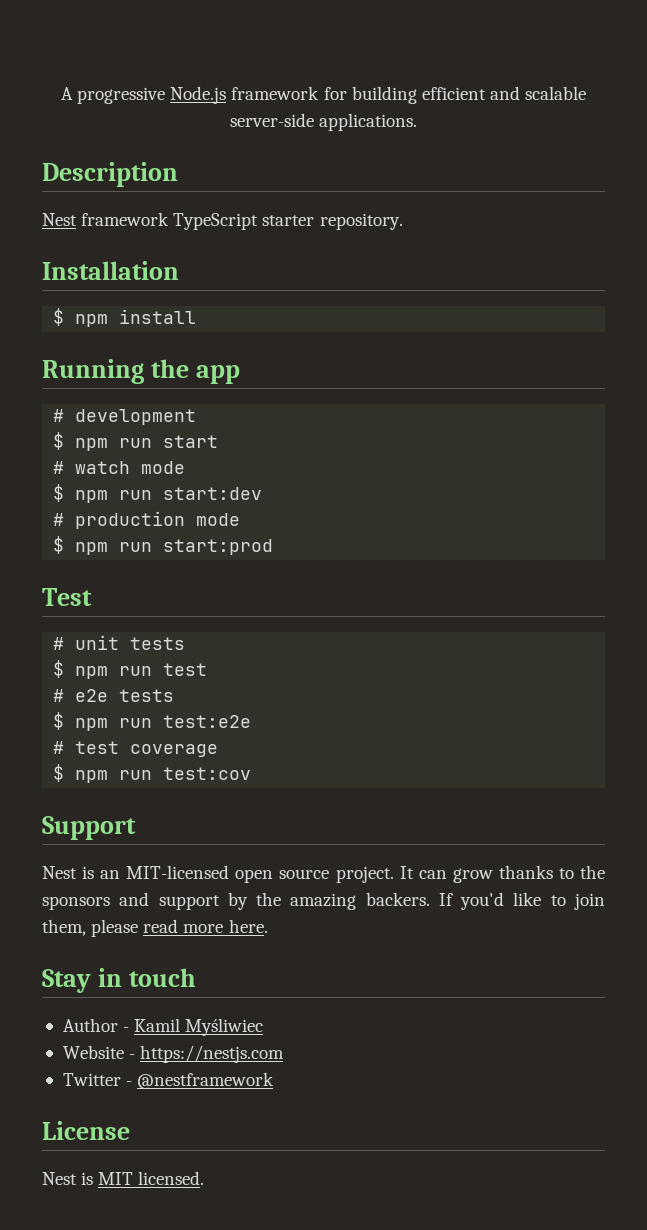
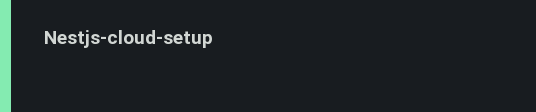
[60,86,587,104] [229,113,418,131] [42,162,178,187] [42,212,403,230] [42,261,179,280] [53,308,197,327] [42,359,240,384] [53,409,197,425] [53,432,219,451] [53,461,186,474] [53,484,263,503] [53,511,241,529] [53,536,274,555] [42,588,92,606] [53,635,186,650] [53,660,208,679] [53,689,175,702] [53,712,252,731] [53,741,219,757] [53,764,252,783] [42,816,136,840] [42,865,605,883] [42,892,605,910] [42,919,268,937] [42,968,196,993] [62,1018,264,1036] [62,1045,285,1063] [62,1072,275,1089] [42,1121,130,1140] [42,1171,205,1185] A progressive Node.js framework for building efficient and scalable server-side applications. // Description // Nest framework TypeScript starter repository. // Installation // $ npm install // Running the app // # development // $ npm run start // # watch mode // $ npm run start:dev // # production mode // $ npm run start:prod // Test // # unit tests // $ npm run test // # e2e tests // $ npm run test:e2e // # test coverage // $ npm run test:cov // Support // Nest is an MIT-licensed open source project. It can grow thanks to the sponsors and support by the amazing backers. If you'd like to join them, please read more here. // Stay in touch // Author - Kamil Myśliwiec // Website - https://nestjs.com // Twitter - @nestframework // License // Nest is MIT licensed. -> [44,30,213,48] Nestjs-cloud-setup

